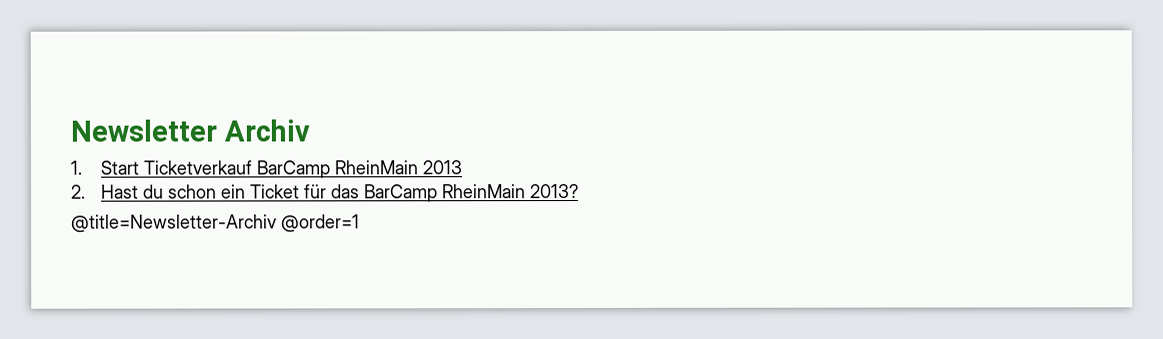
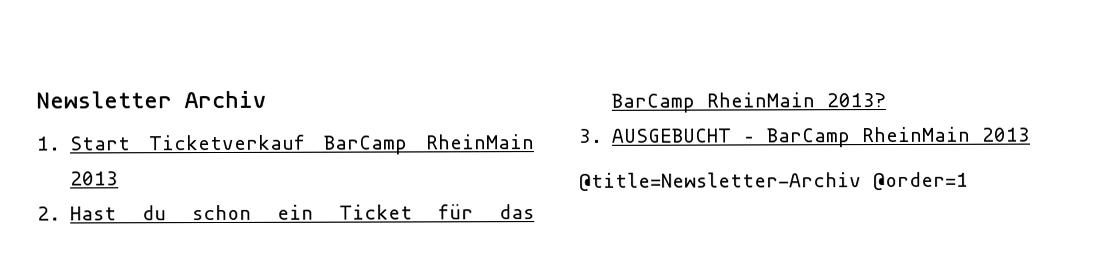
(579, 191) none -> [578,126,1032,148] // 3. AUSGEBUCHT – BarCamp RheinMain 2013

